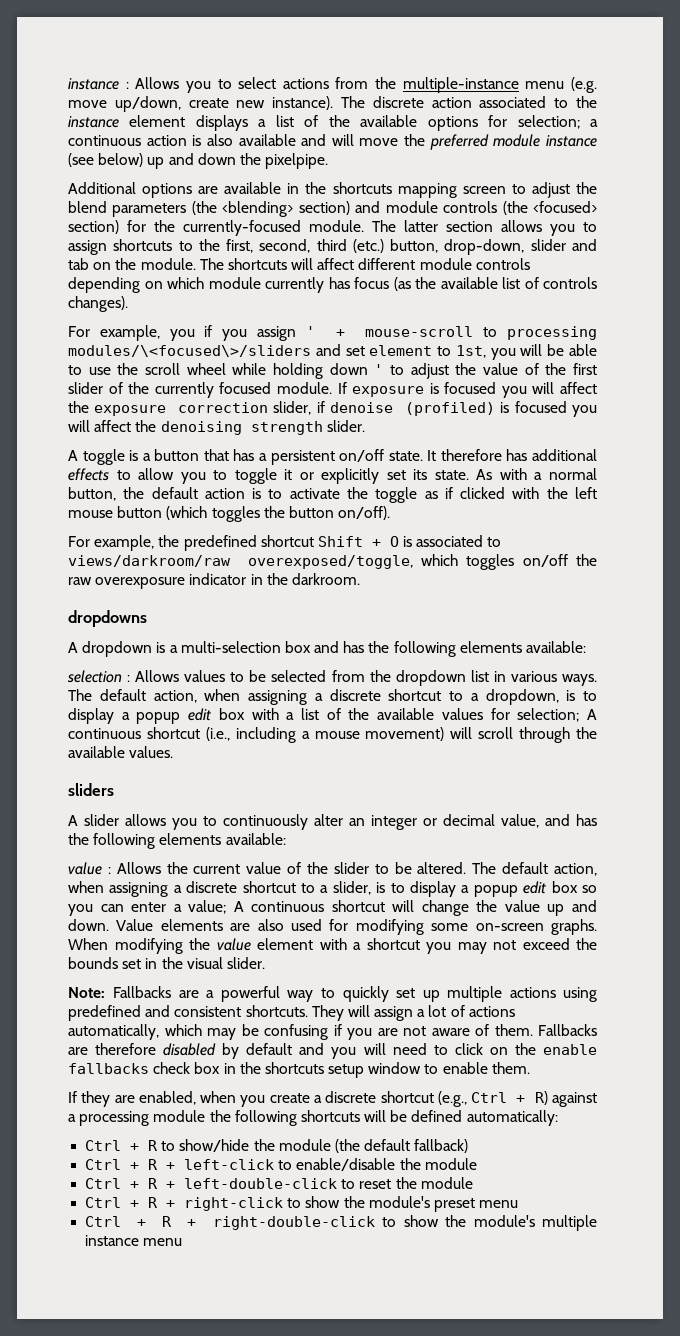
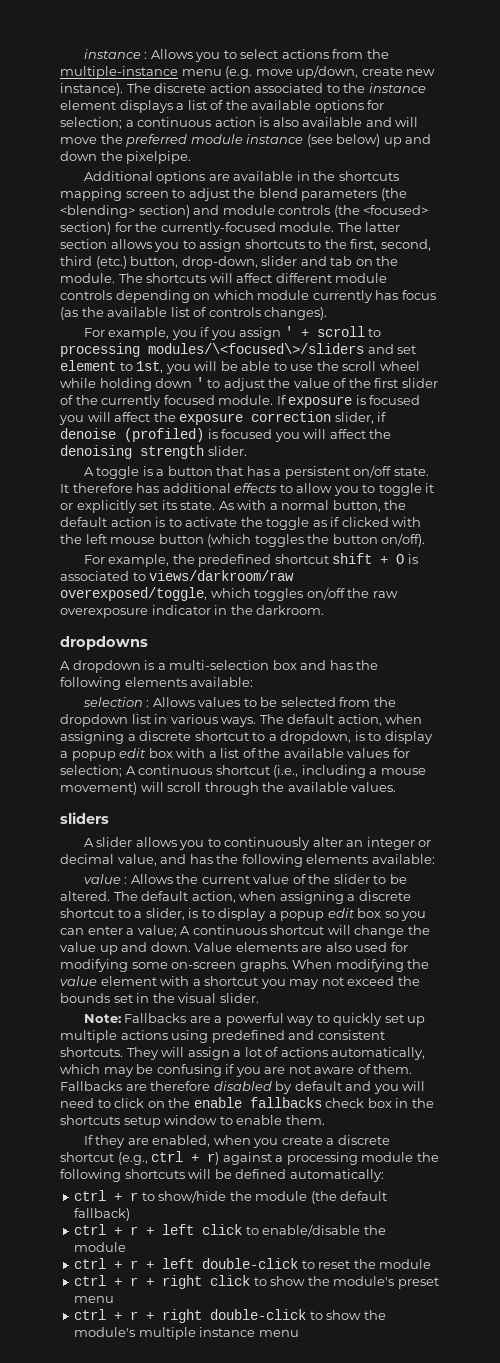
[365,326,474,337] mouse-scroll -> [316,326,365,337] scroll
[317,536,363,547] Shift -> [332,553,373,564] shift
[471,1091,548,1105] Ctrl + R) -> [151,1151,220,1165] ctrl + r)
[85,1140,159,1151] Ctrl + R -> [74,1190,139,1201] ctrl + r
[85,1158,477,1171] [85,1177,473,1189] [85,1197,284,1211] Ctrl + R + left-click to enable/disable the module // Ctrl + R + left-double-click to reset the module // Ctrl + R + right-click -> [74,1224,386,1237] [74,1242,127,1252] [74,1258,432,1269] [74,1275,251,1289] ctrl + r + left click to enable/disable the module // ctrl + r + left double-click to reset the module // ctrl + r + right click
[85,1216,375,1230] Ctrl + R + right-double-click -> [74,1309,307,1323] ctrl + r + right double-click

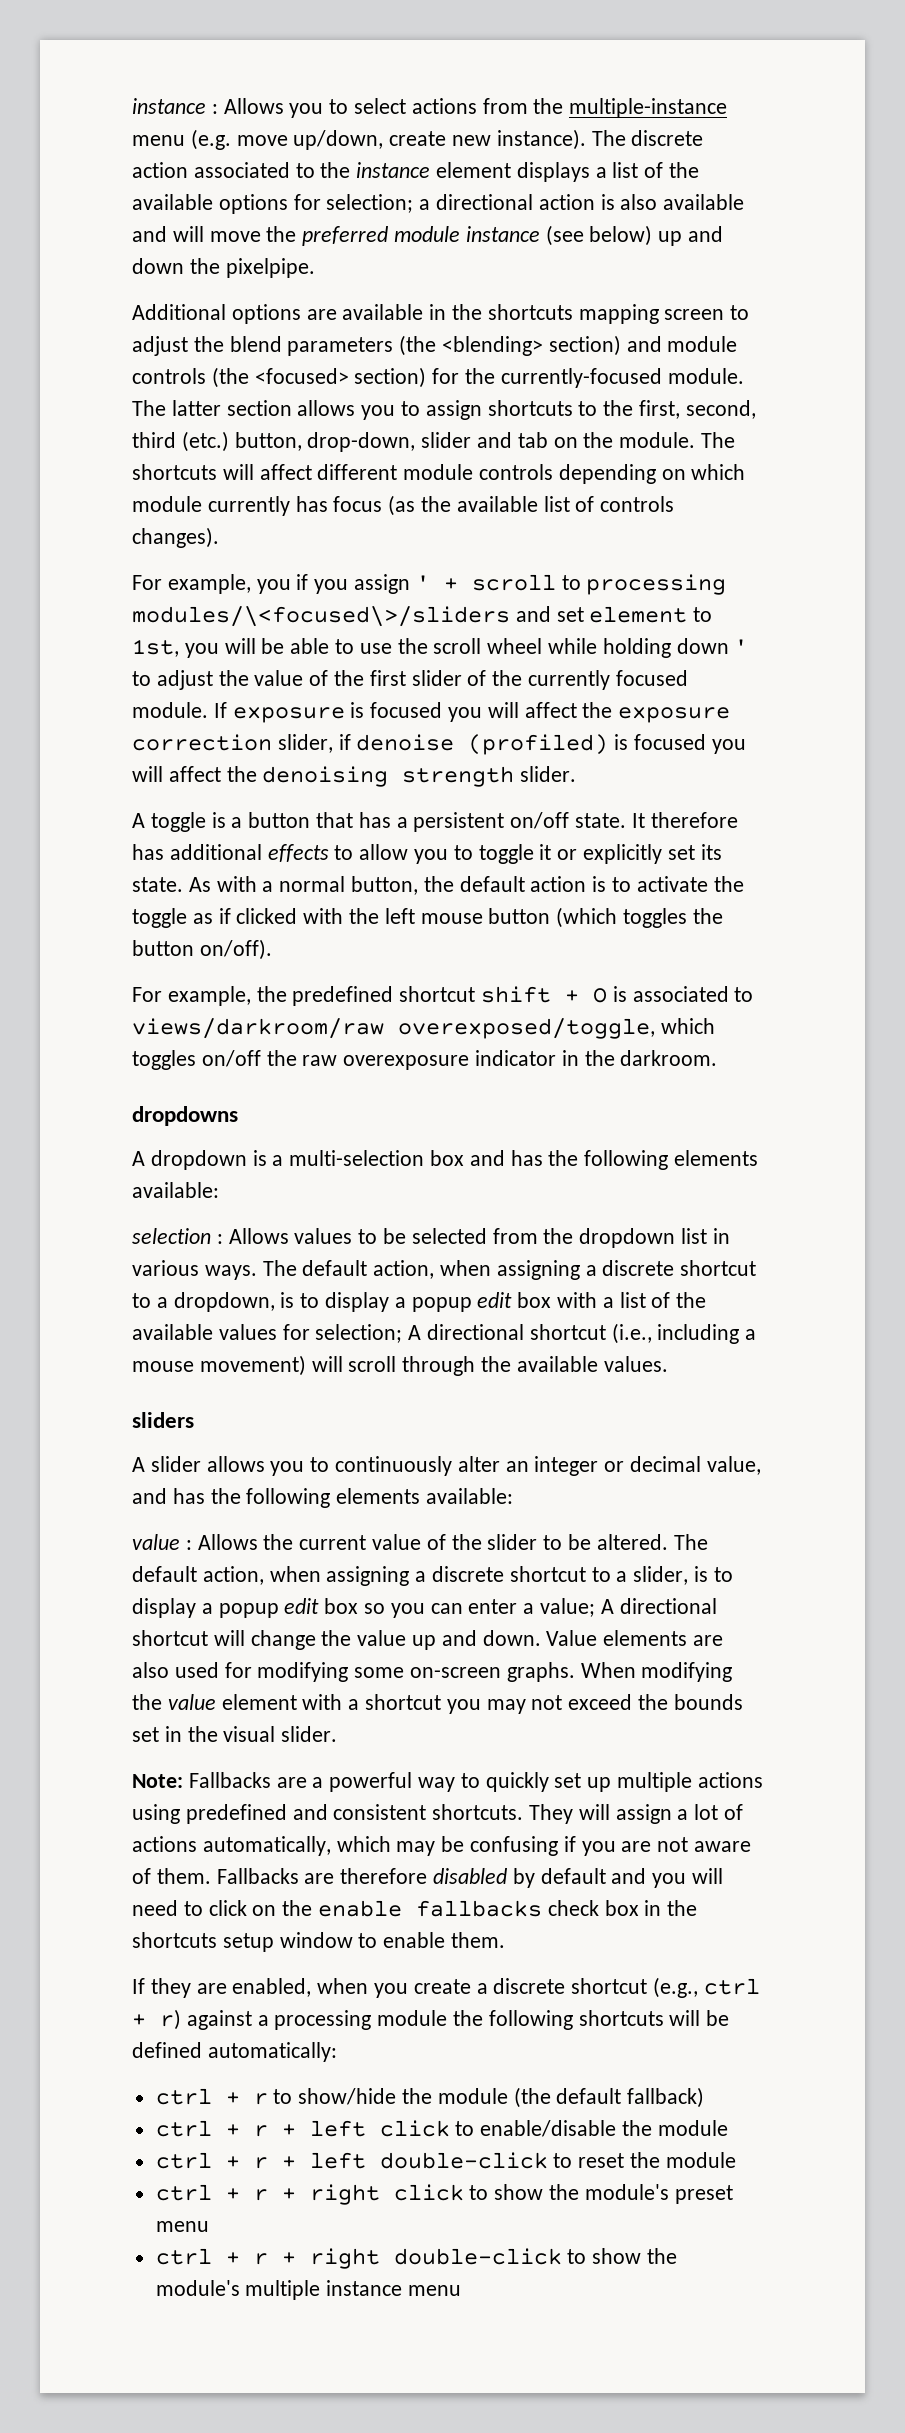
[137,117,212,127] continuous -> [436,194,534,210] directional
[138,765,213,775] continuous -> [427,1324,525,1340] directional
[192,925,267,935] continuous -> [619,1598,717,1614] directional

